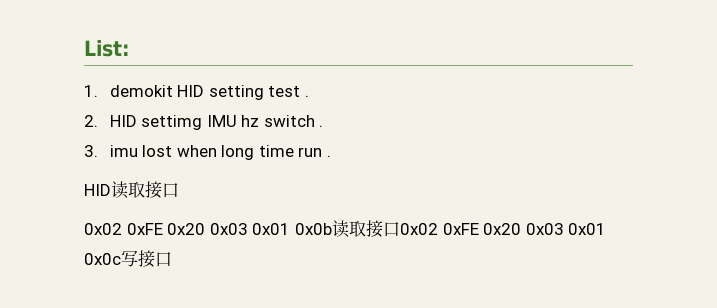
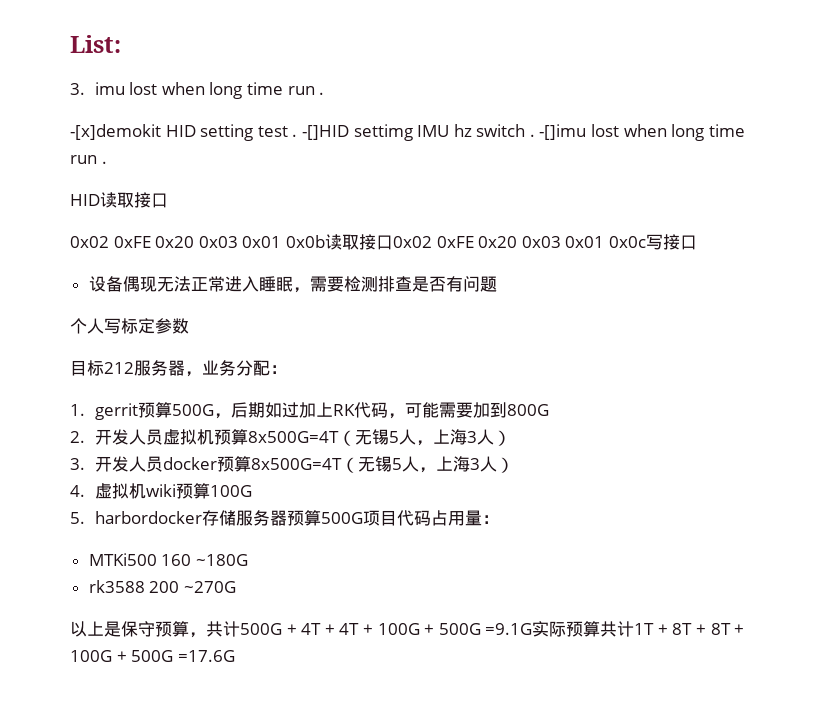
[84,85,173,97] 1. demokit -> [70,82,325,99] [70,124,161,140] 3. imu lost when long time run . // -[x]demokit
[84,115,137,127] // 2. HID -> [301,125,349,140] -[]HID
[84,145,138,157] // 3. imu -> [539,124,587,140] -[]imu
(172, 259) none -> [88,276,497,293] [70,318,189,334] [70,360,287,377] [70,402,549,420] [70,429,511,446] [70,456,514,473] [70,483,252,499] [70,510,499,526] [88,553,248,566] [88,580,236,593] [70,621,745,638] [70,650,235,662] // 设备偶现无法正常进入睡眠，需要检测排查是否有问题 // 个人写标定参数 // 目标212服务器，业务分配： // 1. gerrit预算500G，后期如过加上RK代码，可能需要加到800G // 2.开发人员虚拟机预算8x500G=4T（无锡5人，上海3人） // 3.开发人员docker预算8x500G=4T（无锡5人，上海3人） // 4.虚拟机wiki预算100G // 5. harbordocker存储服务器预算500G项目代码占用量： // MTKi500 160 ~180G // rk3588 200 ~270G // 以上是保守预算，共计500G + 4T + 4T + 100G + 500G =9.1G实际预算共计1T + 8T + 8T + 100G + 500G =17.6G

